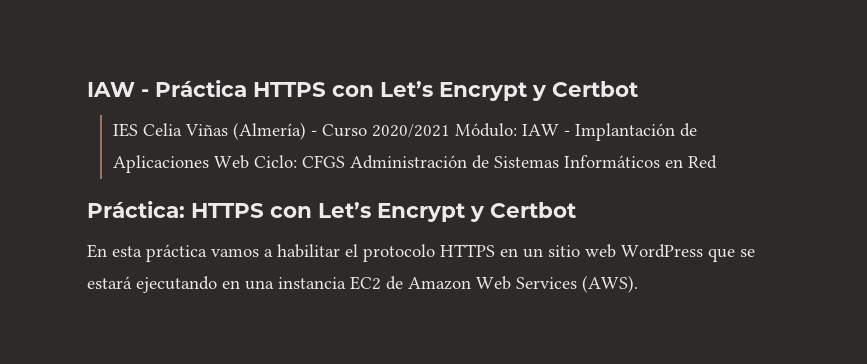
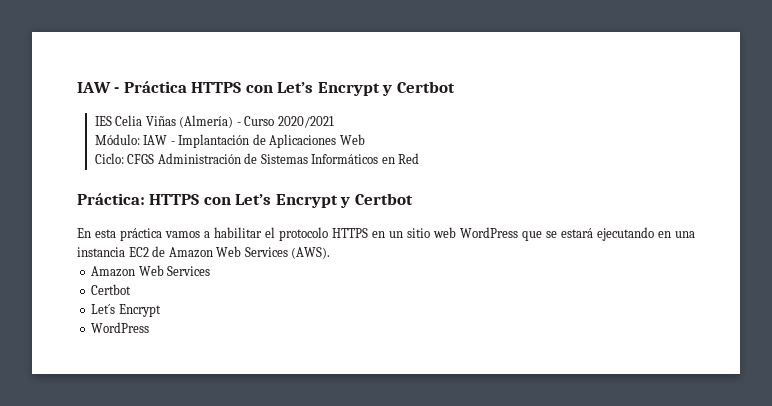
(450, 131) none -> (334, 122) //
(249, 162) none -> (365, 139) //
(638, 284) none -> [91,265,211,277] [91,284,132,295] [91,304,161,317] [91,322,150,333] // Amazon Web Services // Certbot // Let´s Encrypt // WordPress

